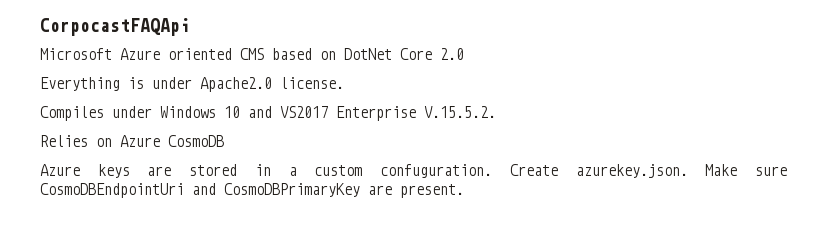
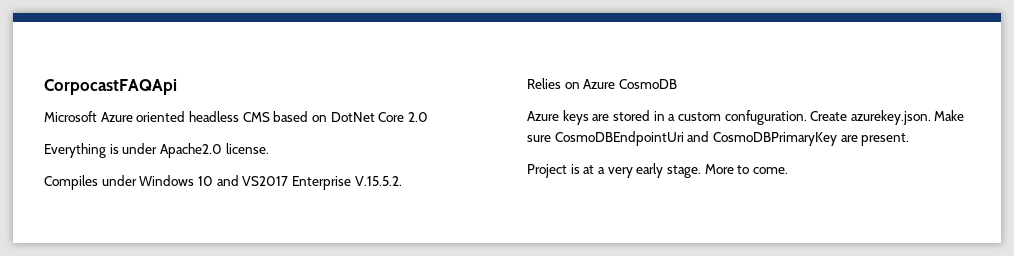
(232, 54) none -> [188,111,239,122] headless
(464, 191) none -> [527,163,788,178] // Project is at a very early stage. More to come.

